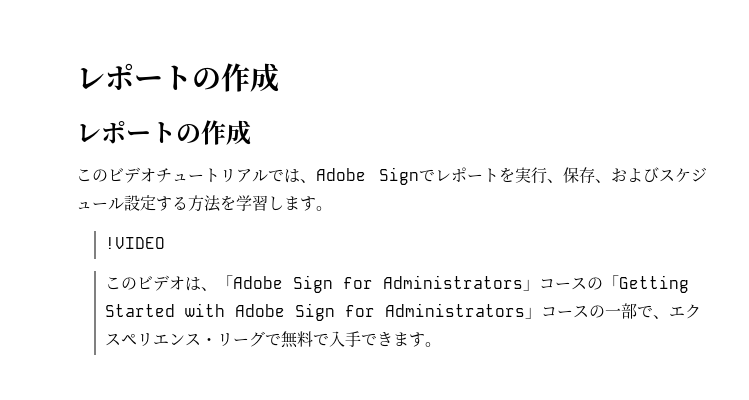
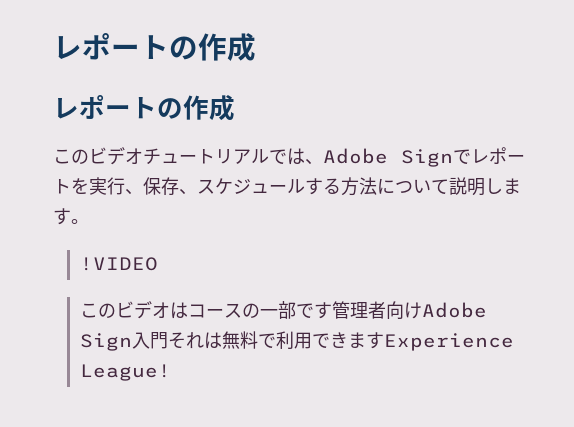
[611,167,659,183] および -> (197, 192) none
[124,195,156,211] 設定 -> (305, 186) none
[220,195,268,211] を学習 -> [377,177,485,196] について説明
[200,275,689,293] [104,303,701,321] [104,331,441,348] 、「Adobe Sign for Administrators」コースの「Getting Started with Adobe Sign for Administrators」コースの一部で、エクスペリエンス・リーグで無料で入手できます。 -> [187,301,487,319] [79,331,514,351] [79,364,171,381] コースの一部です管理者向けAdobe Sign入門それは無料で利用できますExperience League!

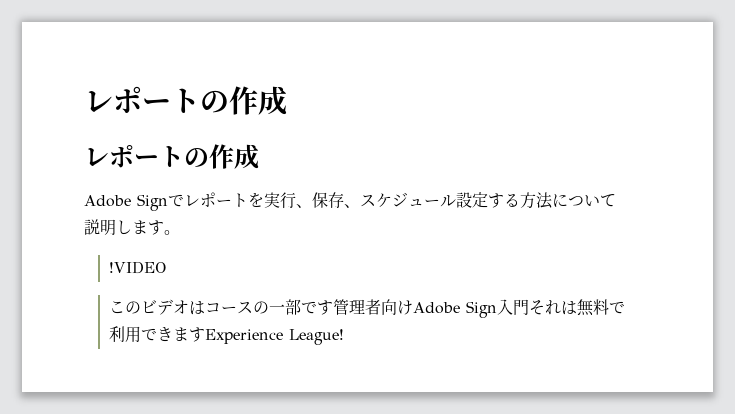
[53,147,323,165] このビデオチュートリアルでは、 -> (259, 156) none
(305, 186) none -> [456,192,488,208] 設定

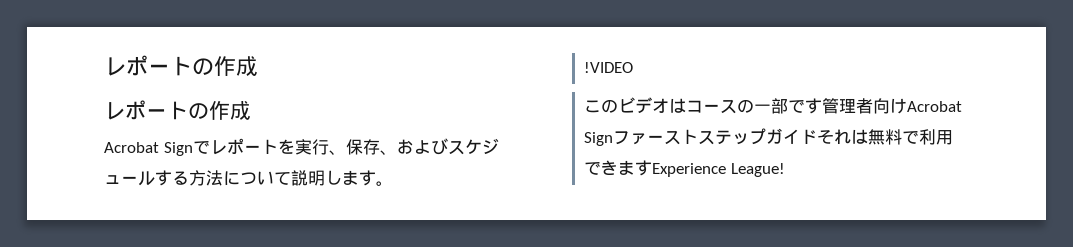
[84,195,131,207] Adobe -> [104,142,159,153] Acrobat
(360, 206) none -> [396,138,448,155] および
[456,192,488,208] 設定 -> (155, 178) none
[412,299,529,318] Adobe Sign入門 -> [907,101,963,112] [584,128,818,146] Acrobat Signファーストステップガイド

